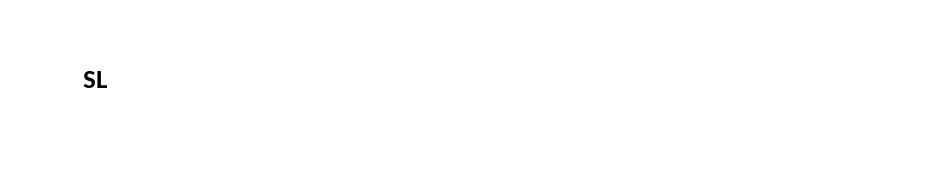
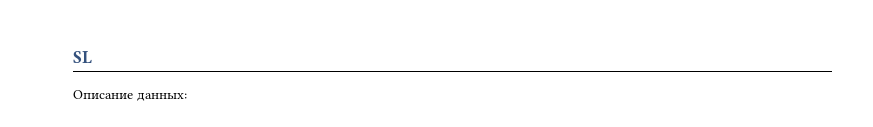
(107, 79) none -> [73,90,187,101] // Описание данных:

